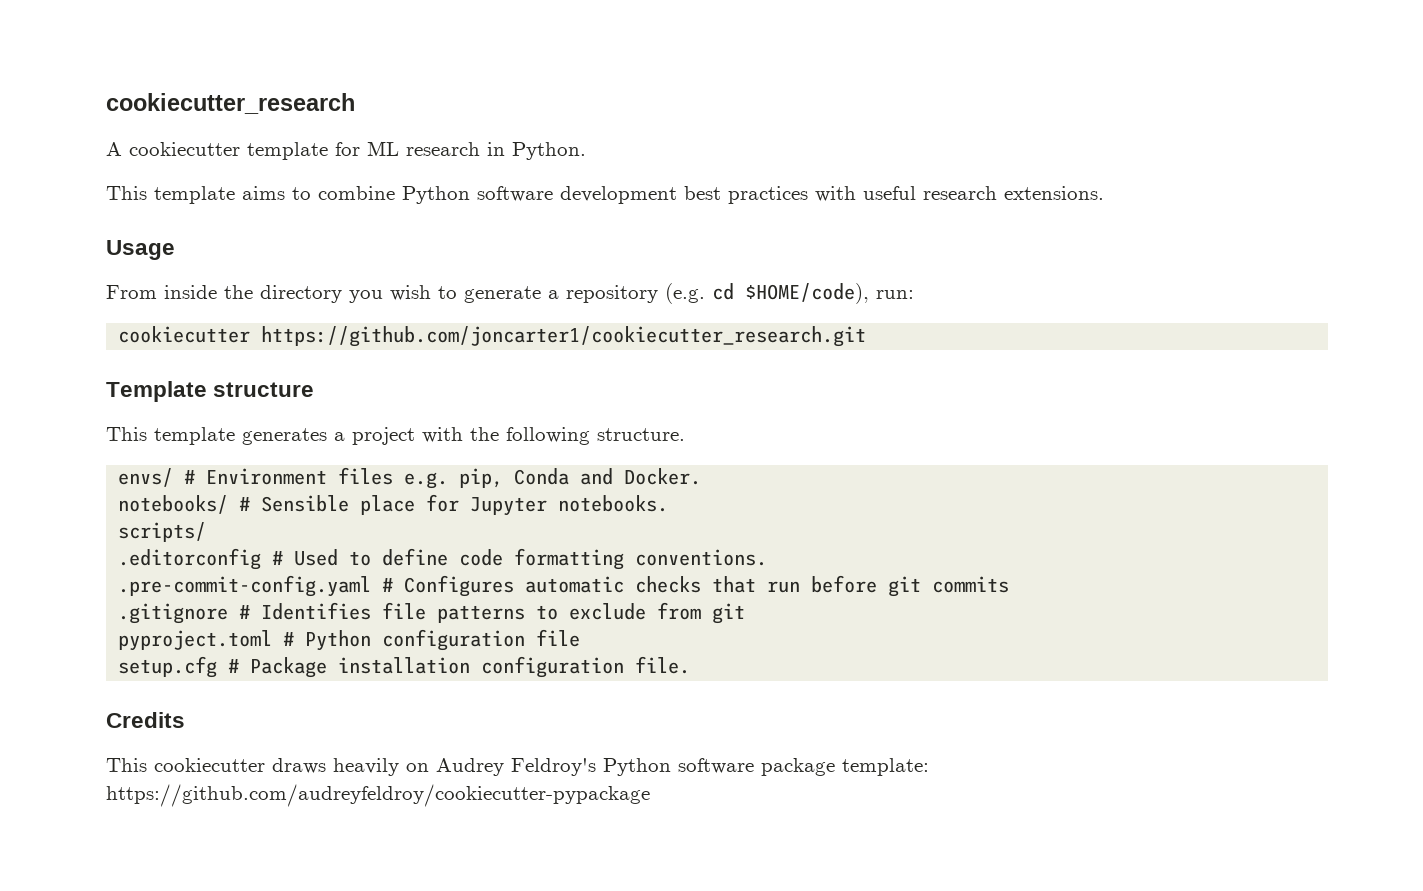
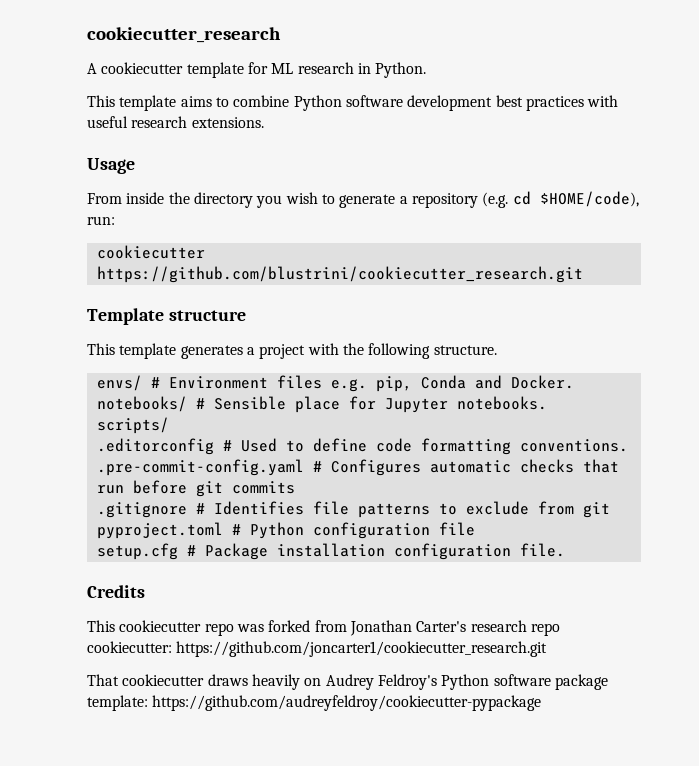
[261,326,867,347] https://github.com/joncarter1/cookiecutter_research.git -> [96,266,583,283] https://github.com/blustrini/cookiecutter_research.git
(265, 765) none -> [204,620,560,636] [87,641,548,657] [87,674,205,686] repo was forked from Jonathan Carter's research repo cookiecutter: https://github.com/joncarter1/cookiecutter_research.git // That cookiecutter

